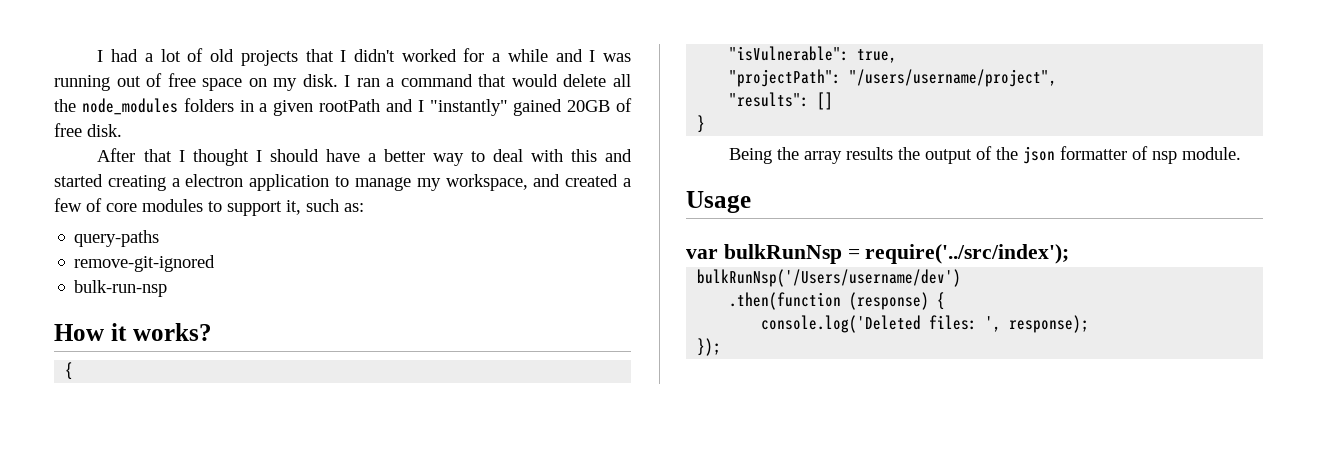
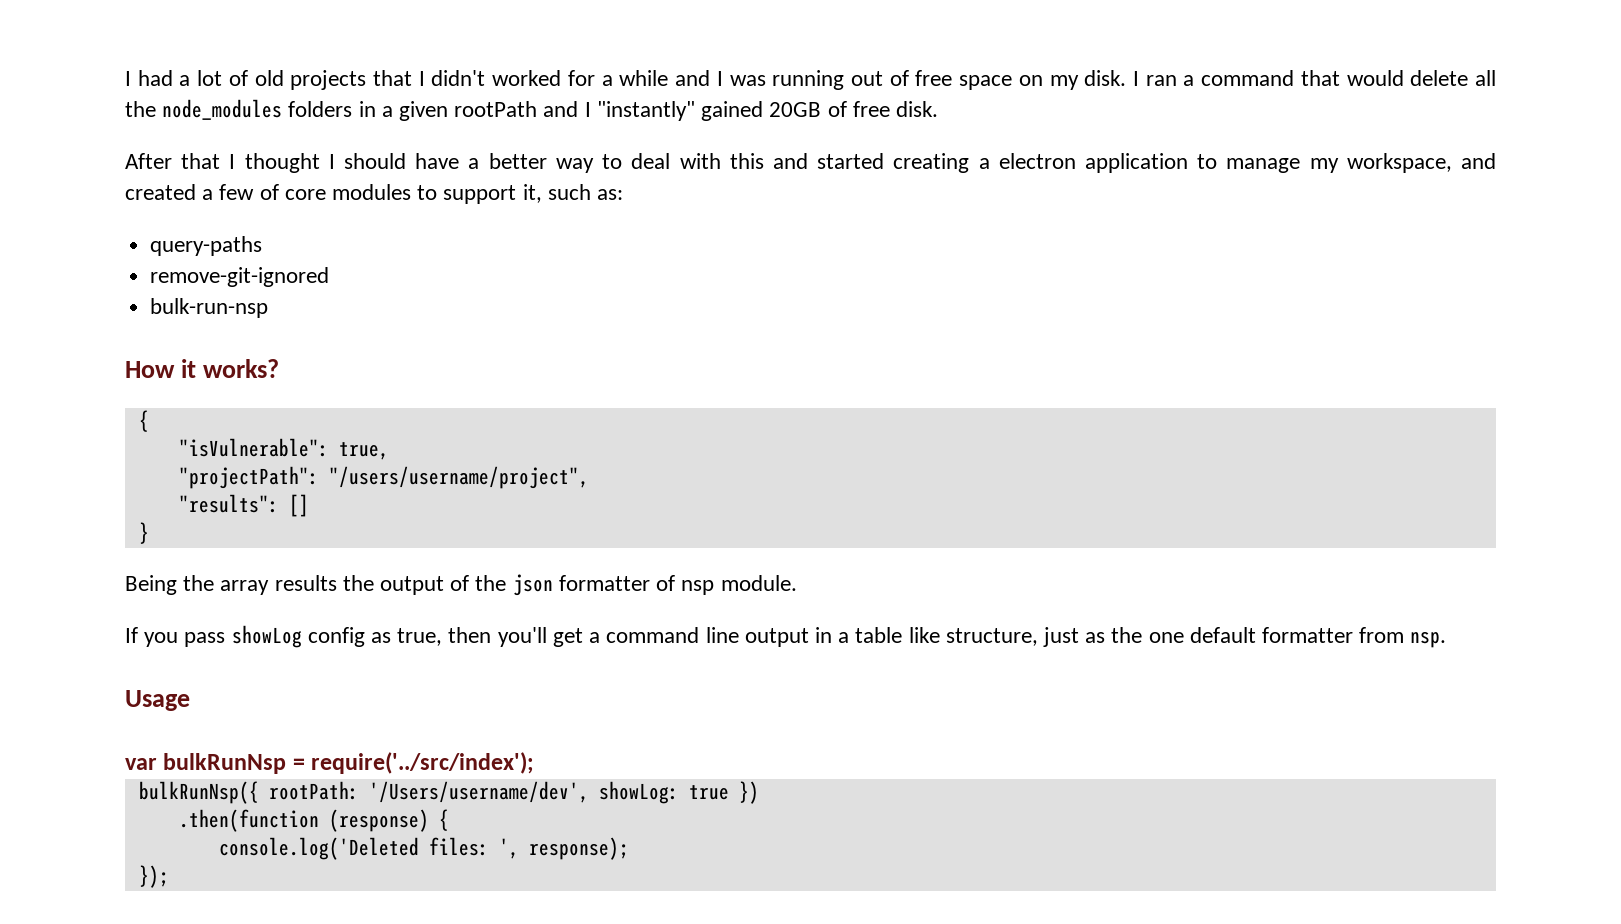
(1242, 153) none -> [125,625,1447,648] // If you pass showLog config as true, then you'll get a command line output in a table like structure, just as the one default formatter from nsp.
[697,269,962,287] bulkRunNsp('/Users/username/dev') -> [138,781,759,804] bulkRunNsp({ rootPath: '/Users/username/dev', showLog: true })

